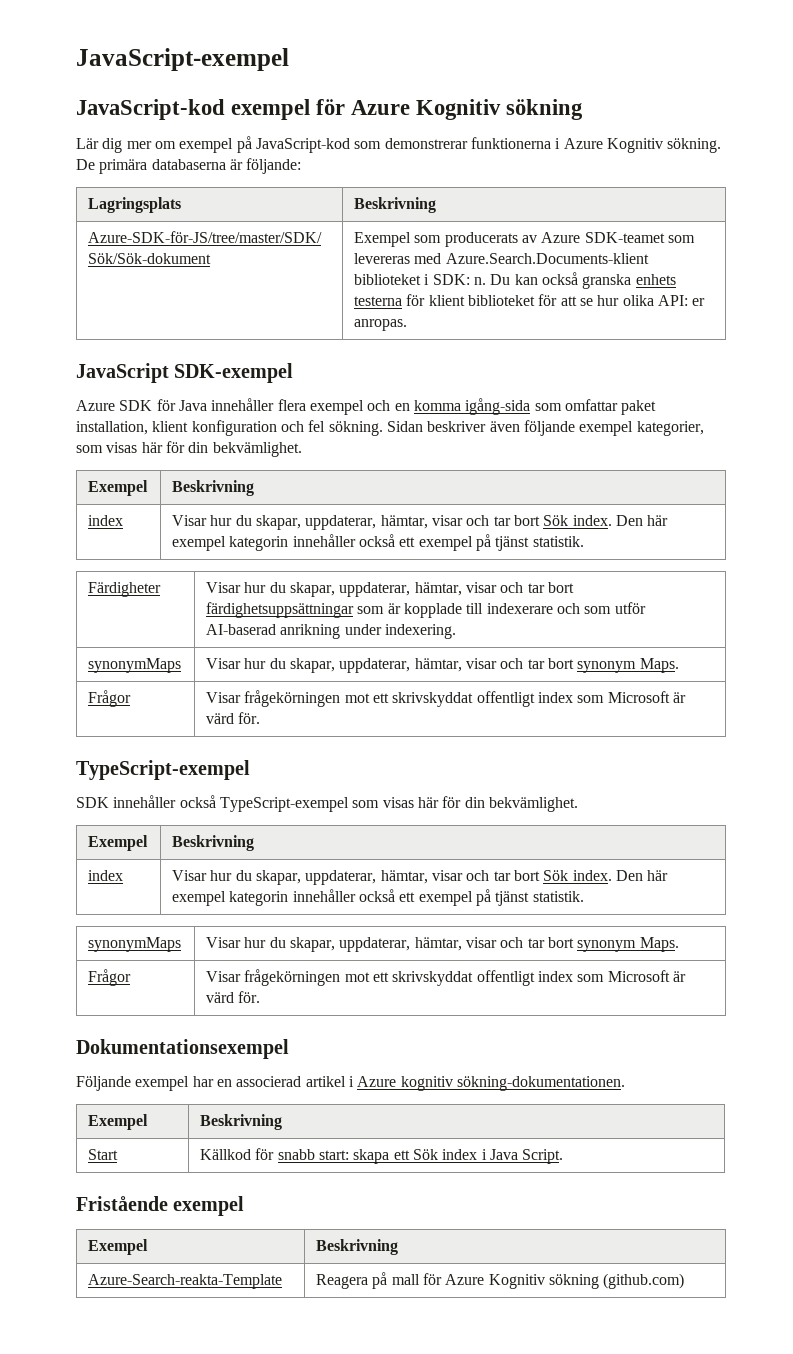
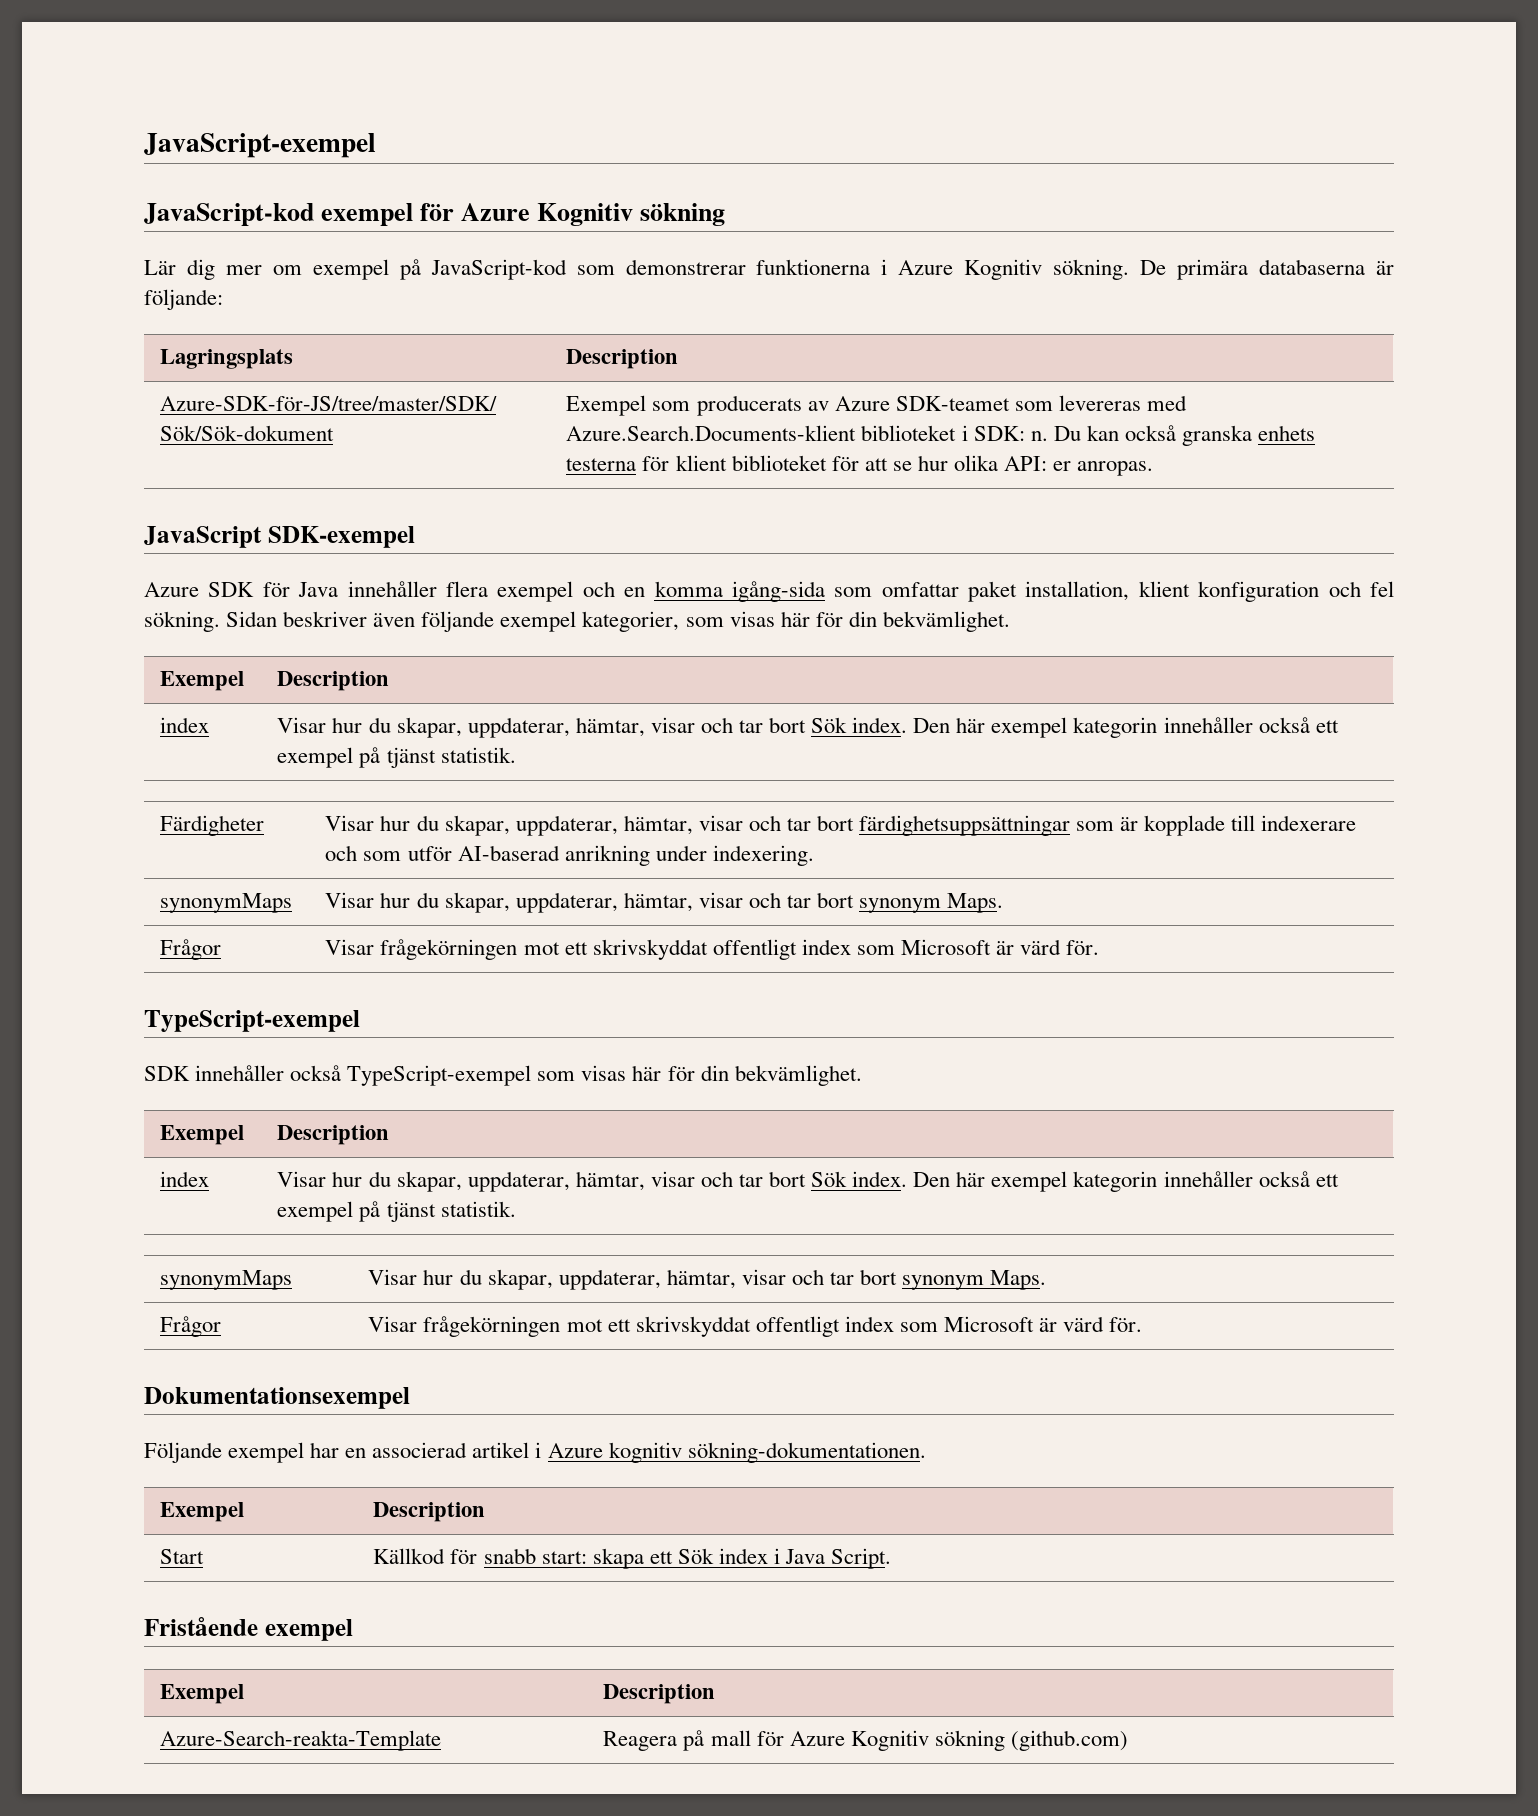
[354,197,437,213] Beskrivning -> [566,349,679,369] Description
[172,480,255,496] Beskrivning -> [277,671,390,691] Description
[172,835,255,851] Beskrivning -> [277,1125,390,1145] Description
[200,1114,283,1130] Beskrivning -> [373,1502,486,1522] Description
[316,1239,399,1255] Beskrivning -> [603,1684,716,1704] Description

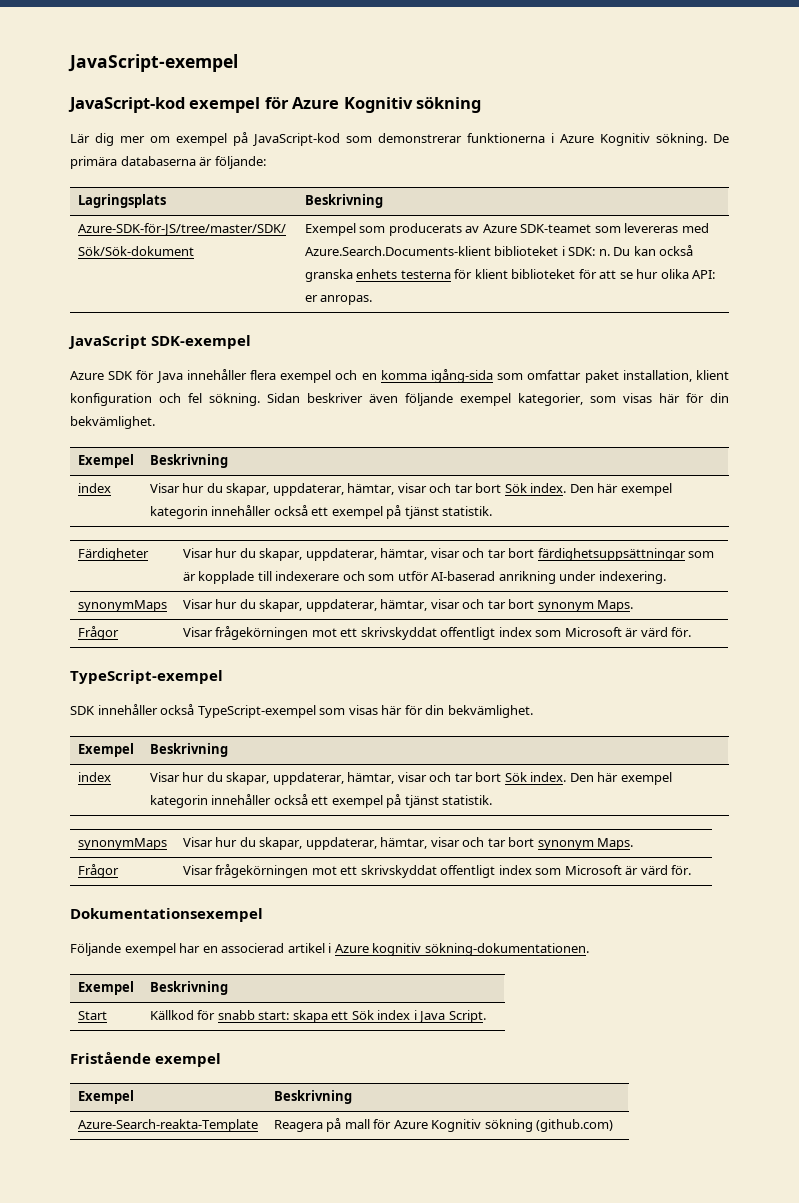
[566,349,679,369] Description -> [304,194,383,208] Beskrivning
[277,671,390,691] Description -> [149,454,228,468] Beskrivning
[277,1125,390,1145] Description -> [149,743,228,757] Beskrivning
[373,1502,486,1522] Description -> [149,981,228,995] Beskrivning
[603,1684,716,1704] Description -> [273,1090,352,1104] Beskrivning

